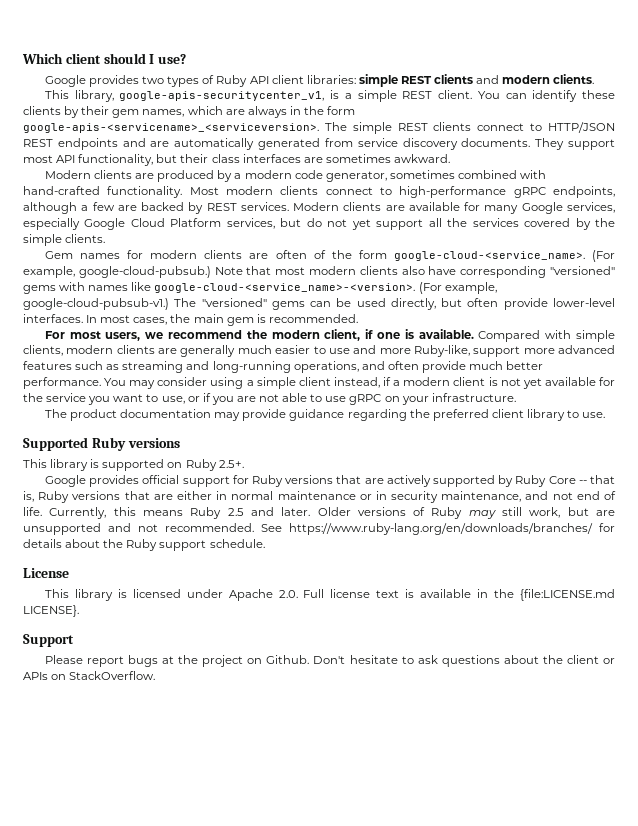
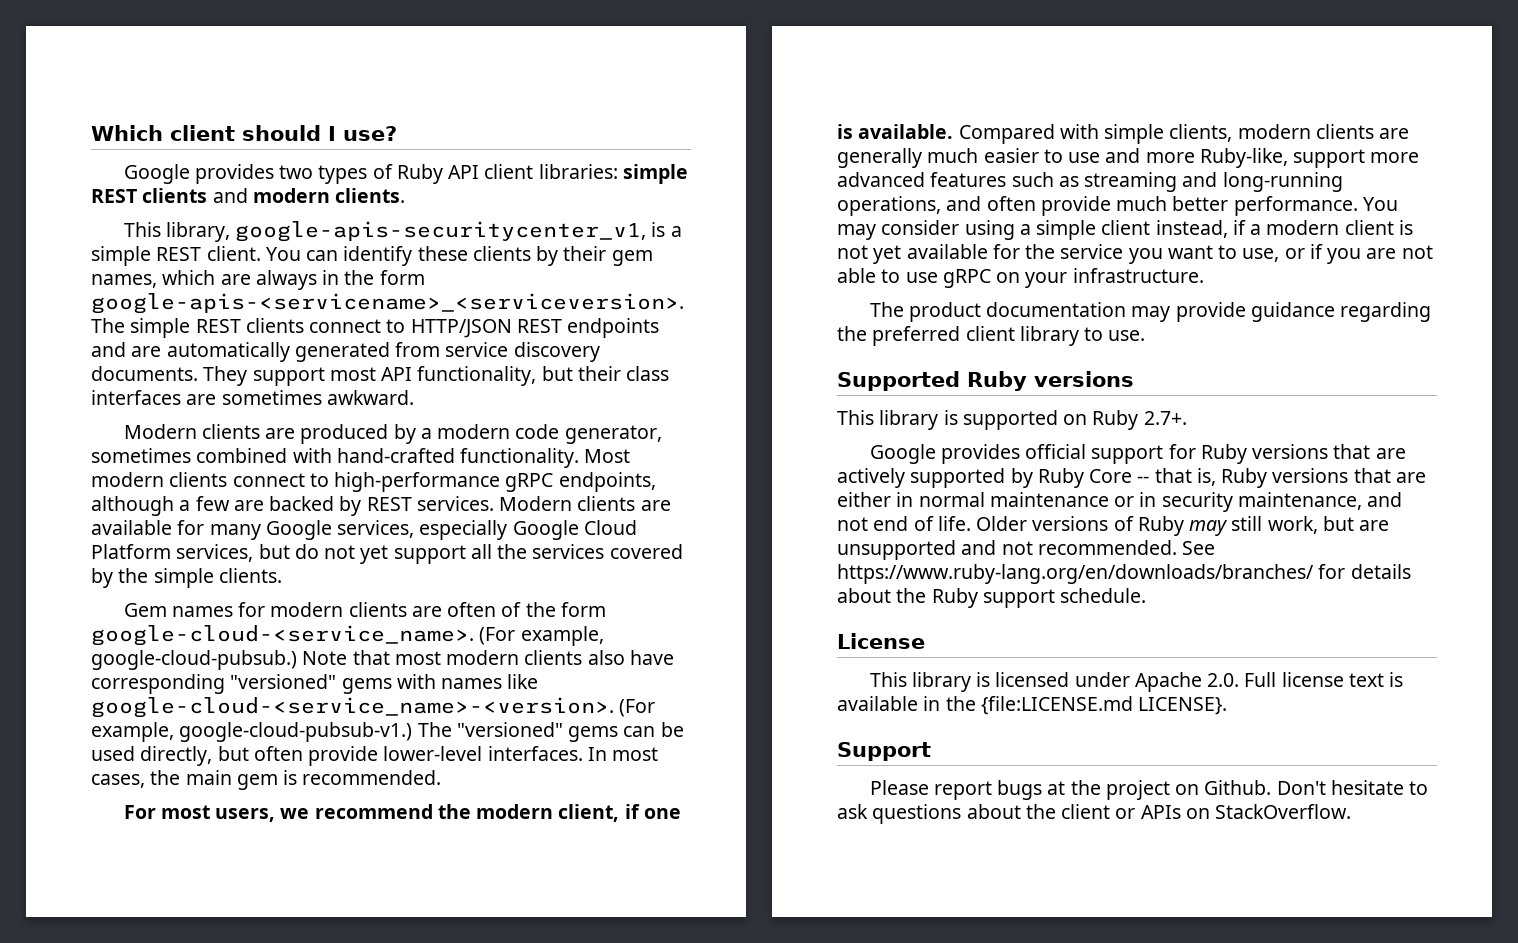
[218,460,244,468] 2.5+. -> [1143,411,1187,425] 2.7+.
[49,507,311,519] Currently, this means Ruby 2.5 and later. -> (971, 523) none

